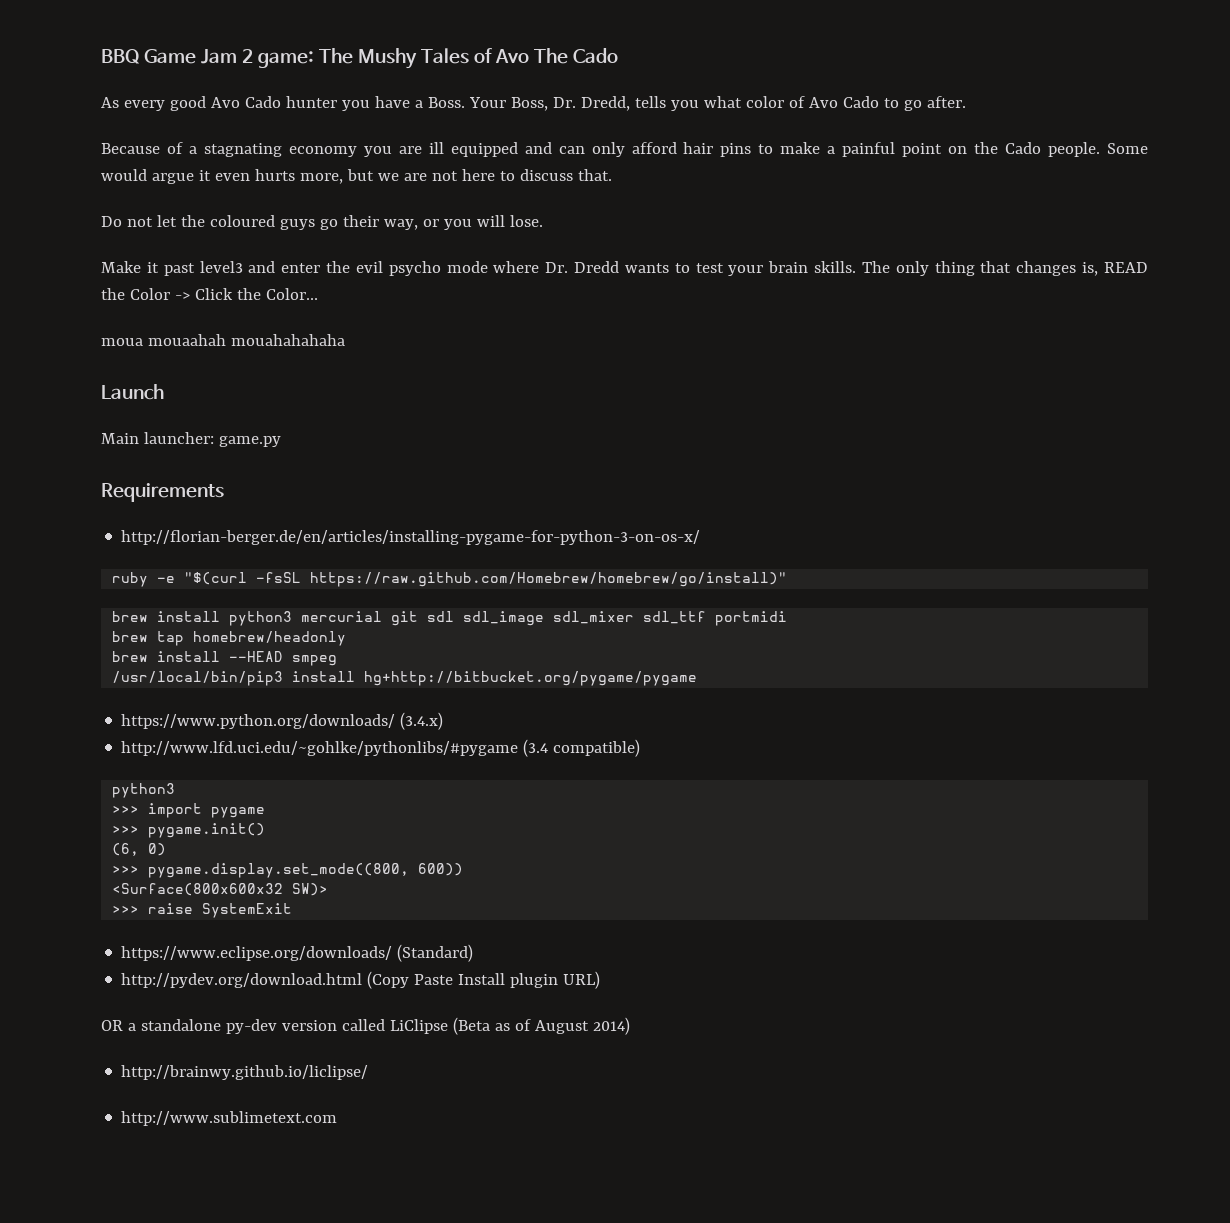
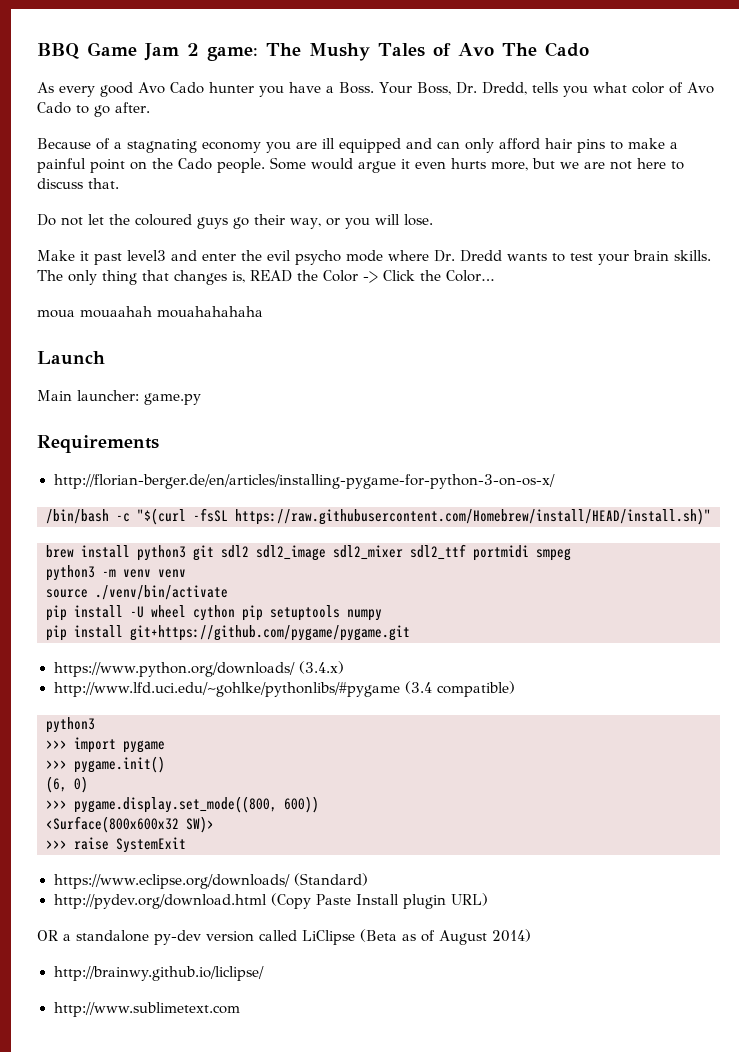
[112,572,176,587] ruby -e -> [46,509,130,524] /bin/bash -c
[310,572,788,587] https://raw.github.com/Homebrew/homebrew/go/install)" -> [235,508,711,525] https://raw.githubusercontent.com/Homebrew/install/HEAD/install.sh)"
[301,611,788,626] [112,631,347,646] [112,651,338,666] [112,671,698,686] mercurial git sdl sdl_image sdl_mixer sdl_ttf portmidi // brew tap homebrew/headonly // brew install --HEAD smpeg // /usr/local/bin/pip3 install hg+http://bitbucket.org/pygame/pygame -> [193,544,571,561] [46,565,186,581] [46,585,228,600] [46,605,382,621] [46,625,410,641] git sdl2 sdl2_image sdl2_mixer sdl2_ttf portmidi smpeg // python3 -m venv venv // source ./venv/bin/activate // pip install -U wheel cython pip setuptools numpy // pip install git+https://github.com/pygame/pygame.git

